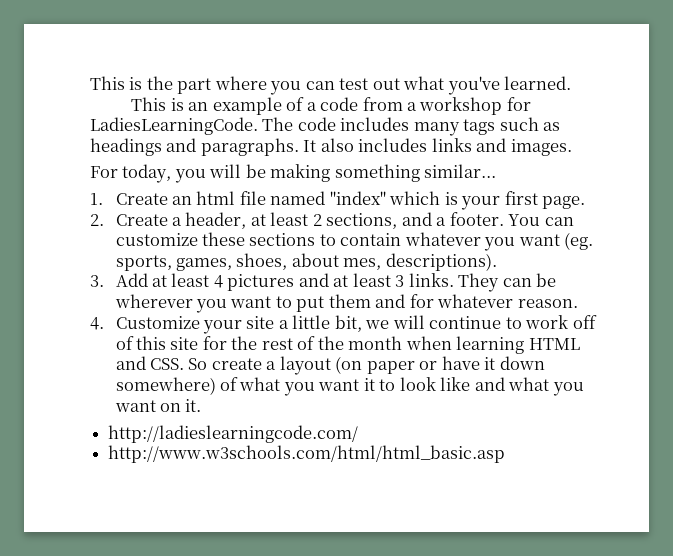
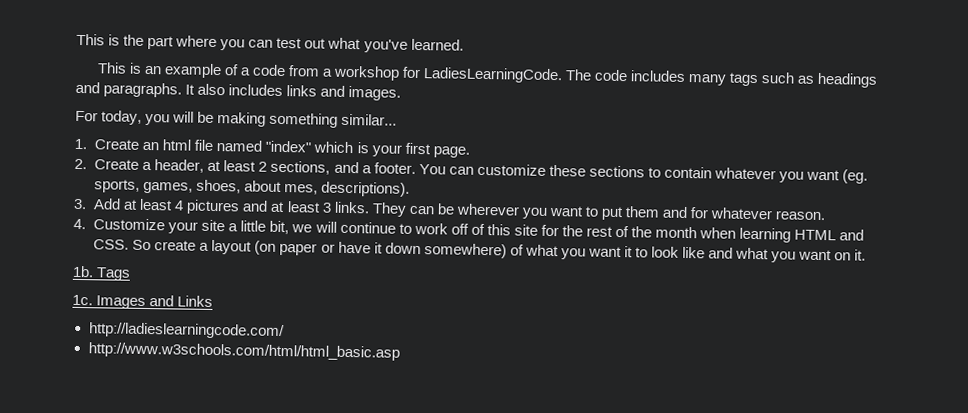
(202, 405) none -> [72,265,132,281] [72,294,214,310] // 1b. Tags // 1c. Images and Links

